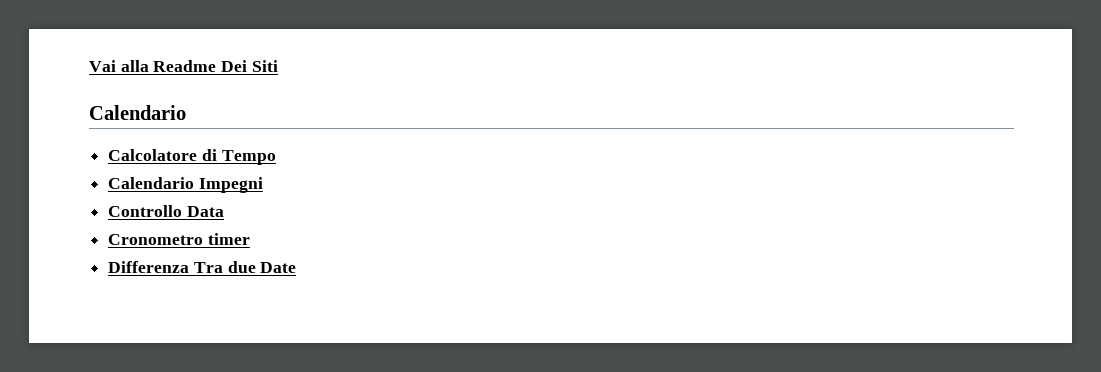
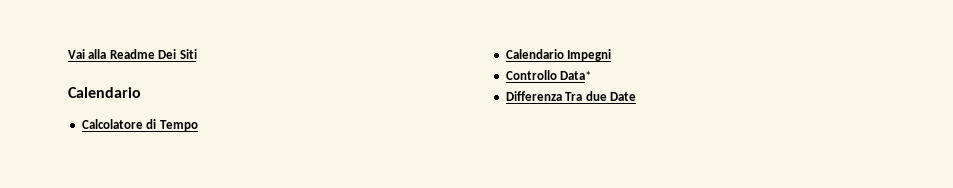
[186,206,224,217] [108,233,250,245] Data // Cronometro timer -> [560,71,592,80] Data*

